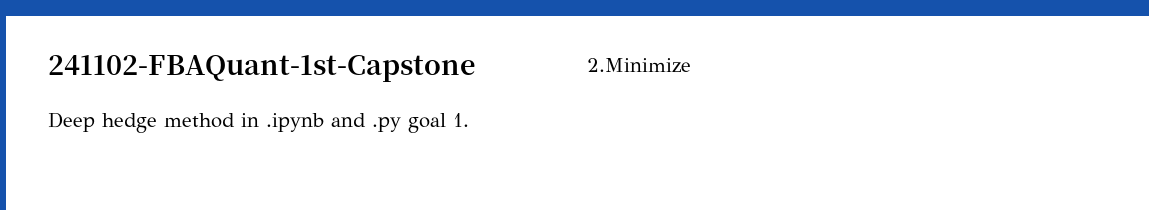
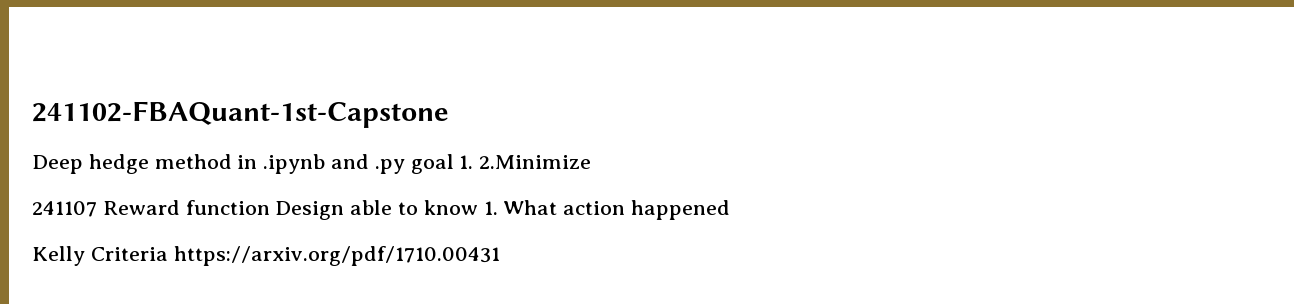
(691, 65) none -> [32,200,731,220] [32,246,500,266] // 241107 Reward function Design able to know 1. What action happened // Kelly Criteria https://arxiv.org/pdf/1710.00431

